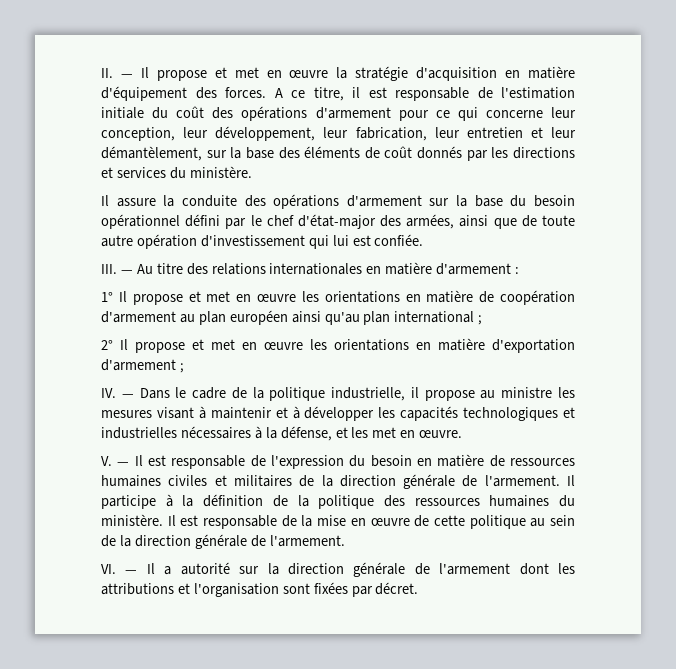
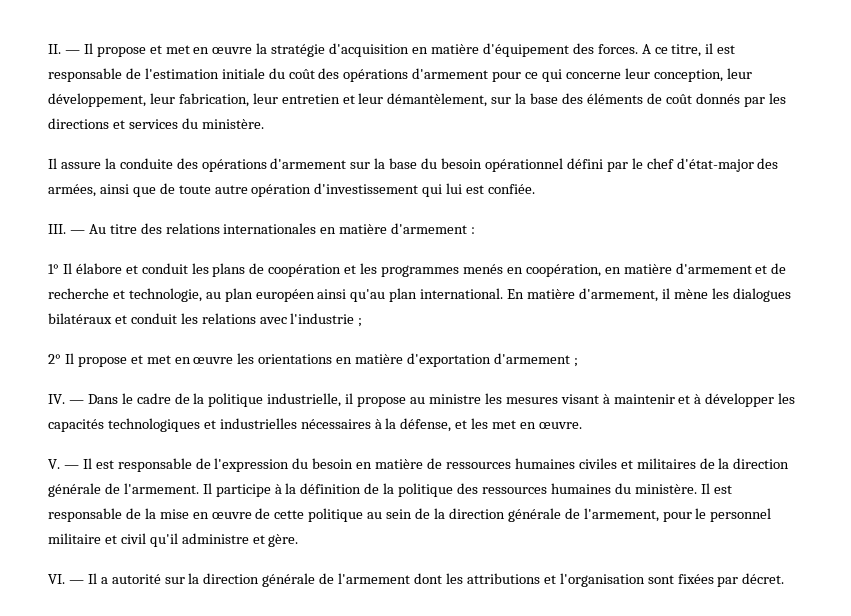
[132,290,575,305] [101,311,176,323] propose et met en œuvre les orientations en matière de coopération d'armement -> [75,263,787,277] [48,288,202,302] élabore et conduit les plans de coopération et les programmes menés en coopération, en matière d'armement et de recherche et technologie,
[394,311,475,323] international -> [420,288,791,302] [48,313,355,324] international. En matière d'armement, il mène les dialogues bilatéraux et conduit les relations avec l'industrie
[269,535,345,547] l'armement. -> [583,508,772,522] [48,533,299,547] l'armement, pour le personnel militaire et civil qu'il administre et gère.

